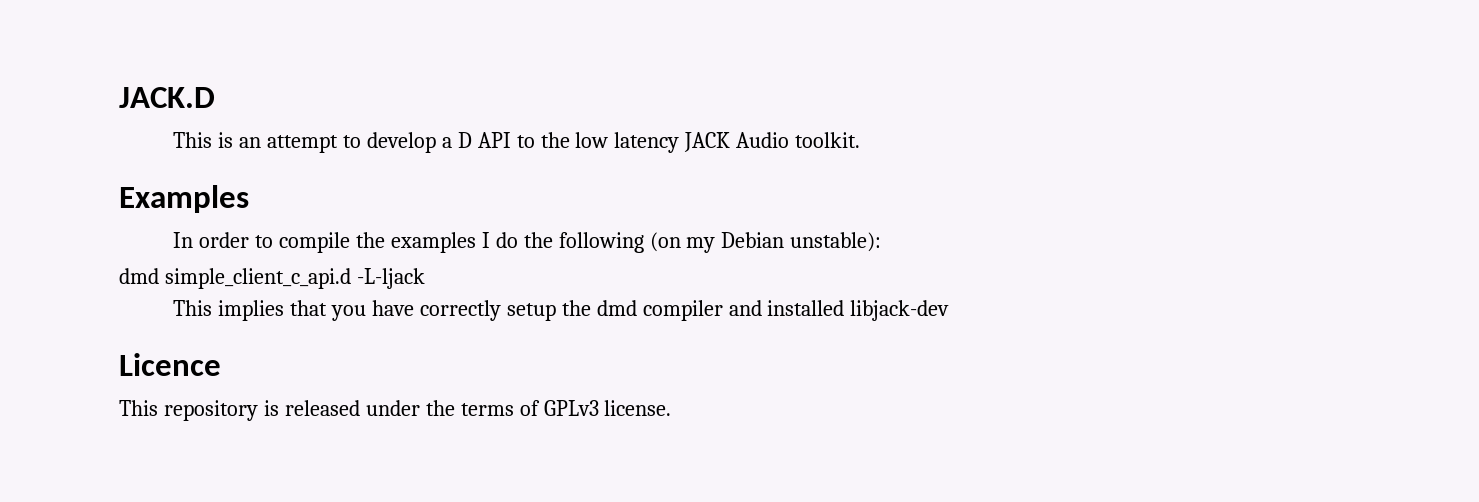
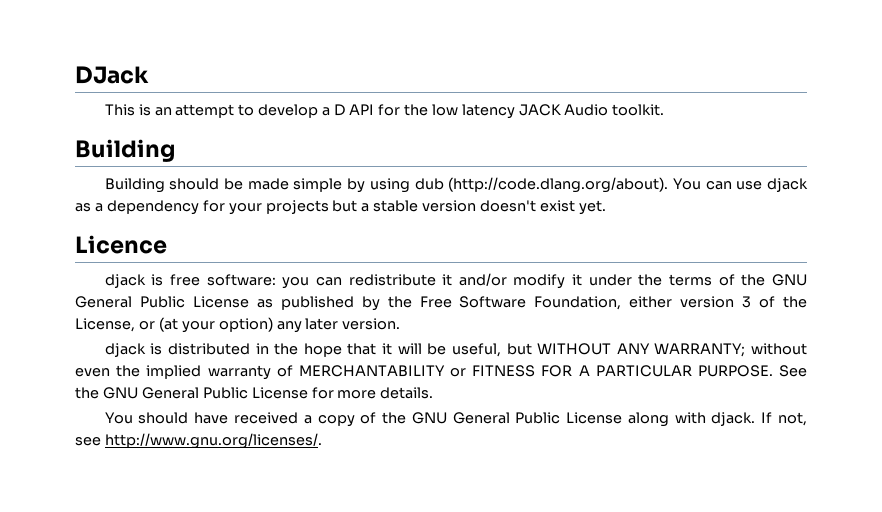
[119,87,215,108] JACK.D -> [75,66,149,84] DJack
[516,135,535,148] to -> [377,104,400,116] for
[119,185,249,213] [173,232,882,253] [119,268,425,289] [173,300,950,321] [119,353,221,376] [119,400,672,421] Examples // In order to compile the examples I do the following (on my Debian unstable): // dmd simple_client_c_api.d -L-ljack // This implies that you have correctly setup the dmd compiler and installed libjack-dev // Licence // This repository is released under the terms of GPLv3 license. -> [75,139,175,162] [104,177,808,193] [75,200,606,215] [75,235,167,254] [104,273,808,289] [75,296,808,311] [75,317,401,333] [104,343,807,357] [75,365,807,380] [75,387,434,399] [104,412,808,427] [75,433,322,449] Building // Building should be made simple by using dub (http://code.dlang.org/about). You can use djack as a dependency for your projects but a stable version doesn't exist yet. // Licence // djack is free software: you can redistribute it and/or modify it under the terms of the GNU General Public License as published by the Free Software Foundation, either version 3 of the License, or (at your option) any later version. // djack is distributed in the hope that it will be useful, but WITHOUT ANY WARRANTY; without even the implied warranty of MERCHANTABILITY or FITNESS FOR A PARTICULAR PURPOSE. See the GNU General Public License for more details. // You should have received a copy of the GNU General Public License along with djack. If not, see http://www.gnu.org/licenses/.

